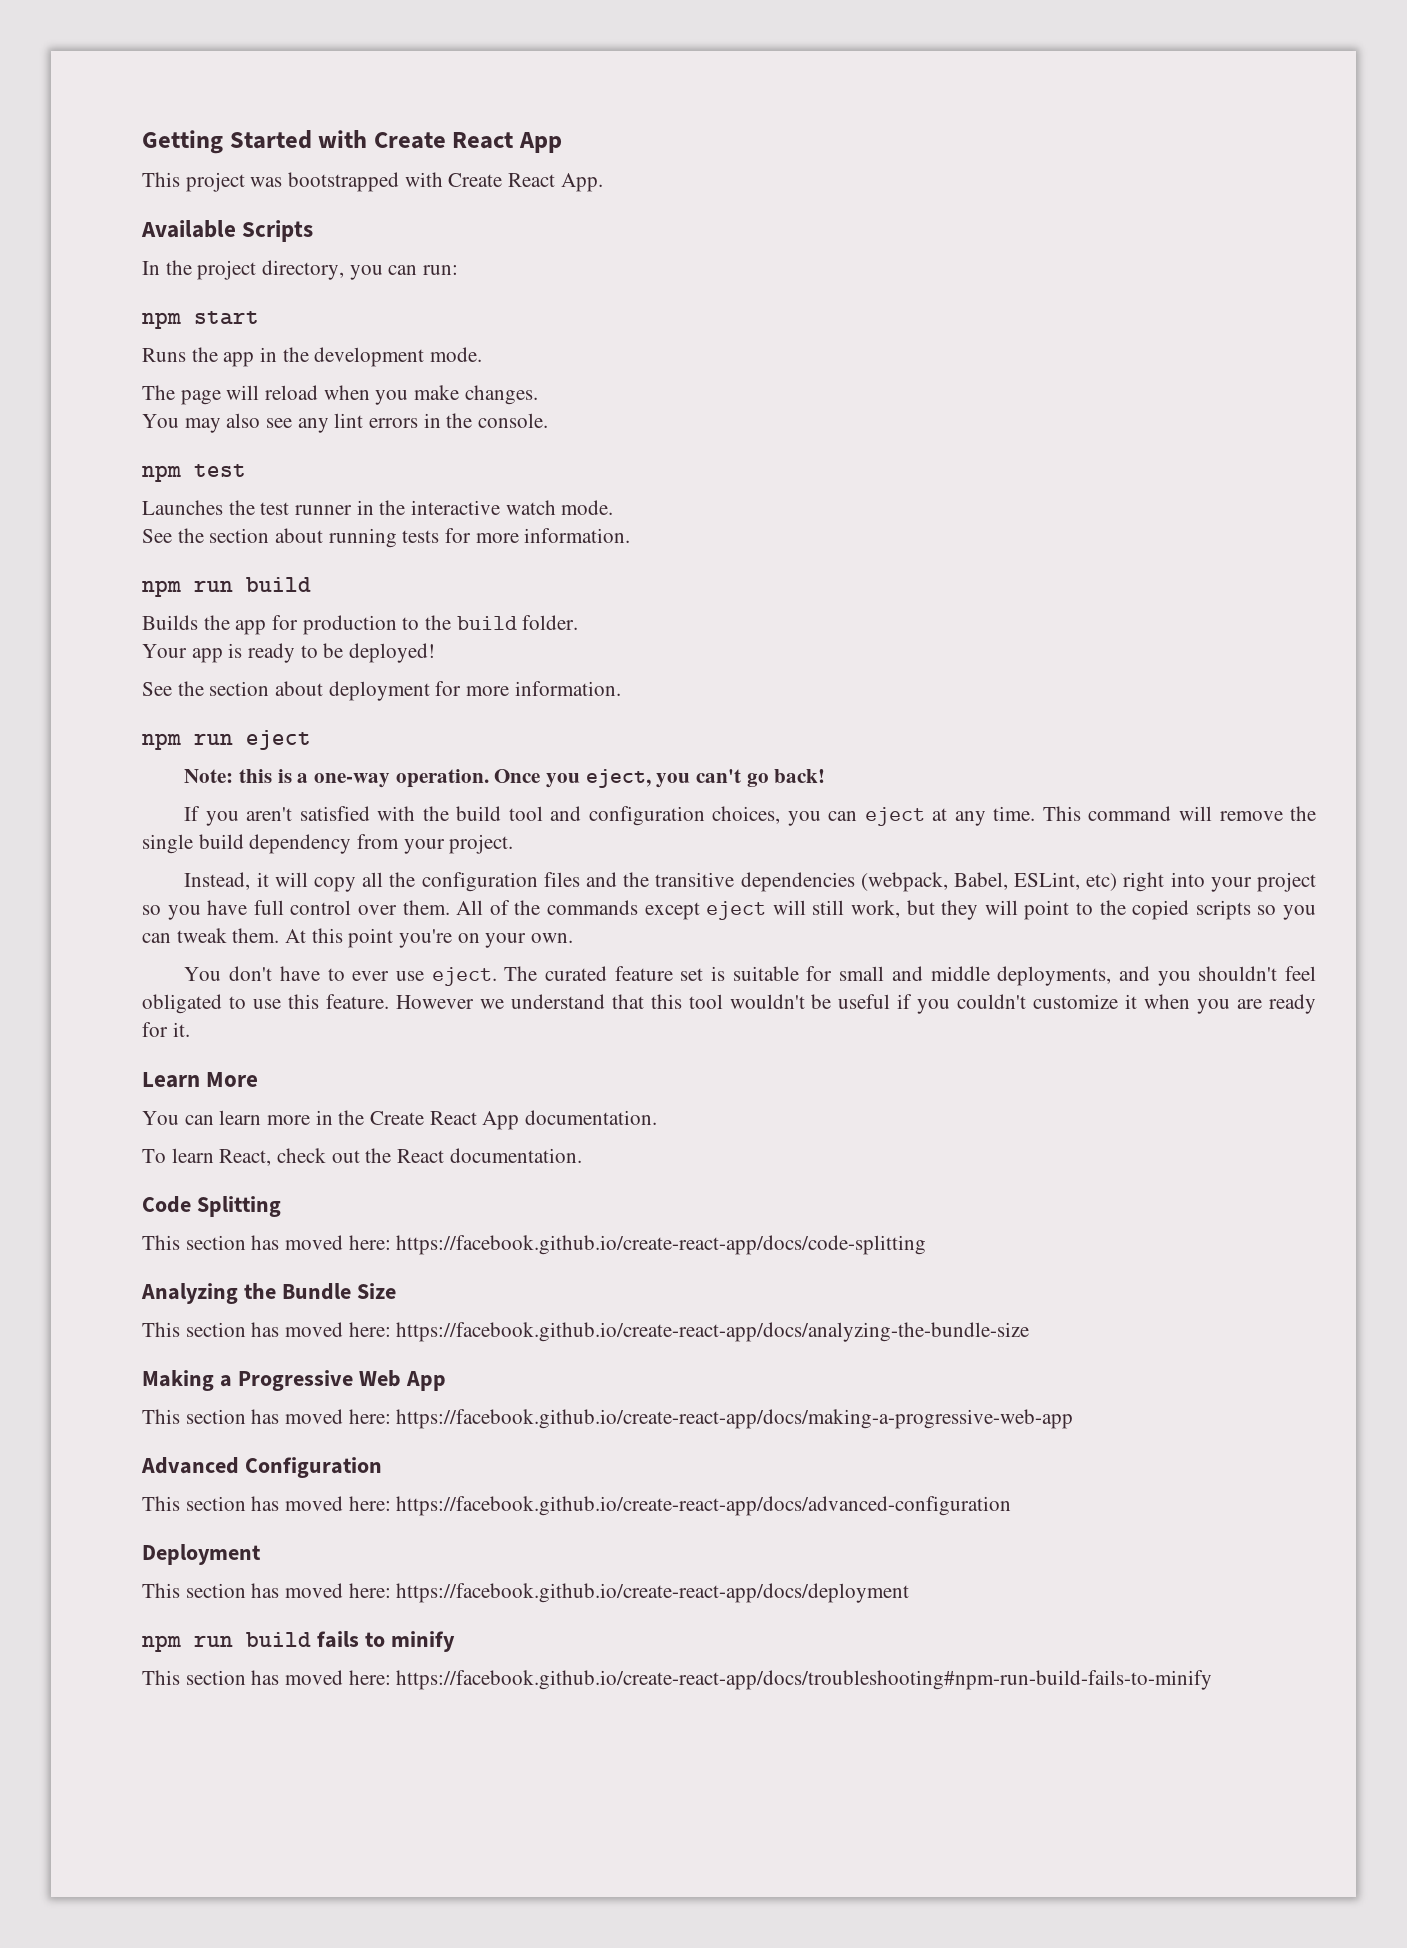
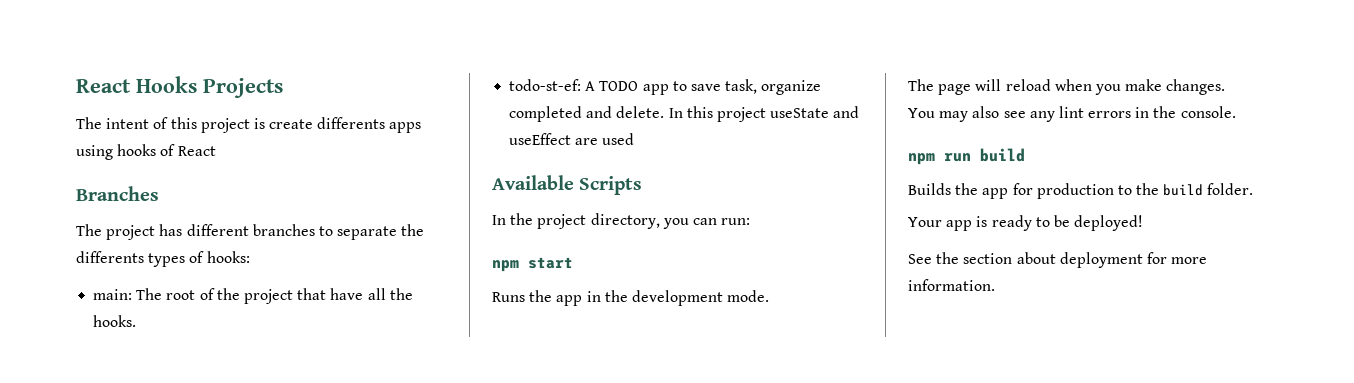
[142,130,563,154] [142,172,603,192] Getting Started with Create React App // This project was bootstrapped with Create React App. -> [76,76,283,98] [76,117,422,133] [76,144,216,160] [76,186,159,201] [76,224,425,240] [76,251,250,267] [93,288,413,304] [93,315,137,327] [509,79,822,95] [509,106,860,122] [509,133,635,145] React Hooks Projects // The intent of this project is create differents apps using hooks of React // Branches // The project has different branches to separate the differents types of hooks: // main: The root of the project that have all the hooks. // todo-st-ef: A TODO app to save task, organize completed and delete. In this project useState and useEffect are used
[142,464,246,482] [142,500,614,515] [142,528,631,548] // npm test // Launches the test runner in the interactive watch mode. // See the section about running tests for more information. -> (1236, 112) none
[142,730,311,750] [184,769,826,788] [184,806,1316,826] [142,834,514,854] [184,872,1316,892] [142,900,1316,920] [142,928,574,948] [184,966,1316,986] [142,994,1317,1014] [142,1022,190,1037] [142,1072,259,1088] [142,1110,658,1130] [142,1148,582,1166] [142,1196,281,1217] [142,1235,927,1255] [141,1283,396,1304] [142,1322,1030,1342] [142,1370,446,1391] [142,1409,1074,1429] [141,1457,382,1478] [142,1496,1012,1516] [142,1544,261,1565] [142,1583,910,1603] [142,1631,455,1652] [142,1670,1213,1690] // npm run eject // Note: this is a one-way operation. Once you eject, you can't go back! // If you aren't satisfied with the build tool and configuration choices, you can eject at any time. This command will remove the single build dependency from your project. // Instead, it will copy all the configuration files and the transitive dependencies (webpack, Babel, ESLint, etc) right into your project so you have full control over them. All of the commands except eject will still work, but they will point to the copied scripts so you can tweak them. At this point you're on your own. // You don't have to ever use eject. The curated feature set is suitable for small and middle deployments, and you shouldn't feel obligated to use this feature. However we understand that this tool wouldn't be useful if you couldn't customize it when you are ready for it. // Learn More // You can learn more in the Create React App documentation. // To learn React, check out the React documentation. // Code Splitting // This section has moved here: https://facebook.github.io/create-react-app/docs/code-splitting // Analyzing the Bundle Size // This section has moved here: https://facebook.github.io/create-react-app/docs/analyzing-the-bundle-size // Making a Progressive Web App // This section has moved here: https://facebook.github.io/create-react-app/docs/making-a-progressive-web-app // Advanced Configuration // This section has moved here: https://facebook.github.io/create-react-app/docs/advanced-configuration // Deployment // This section has moved here: https://facebook.github.io/create-react-app/docs/deployment // npm run build fails to minify // This section has moved here: https://facebook.github.io/create-react-app/docs/troubleshooting#npm-run-build-fails-to-minify -> (995, 285) none

